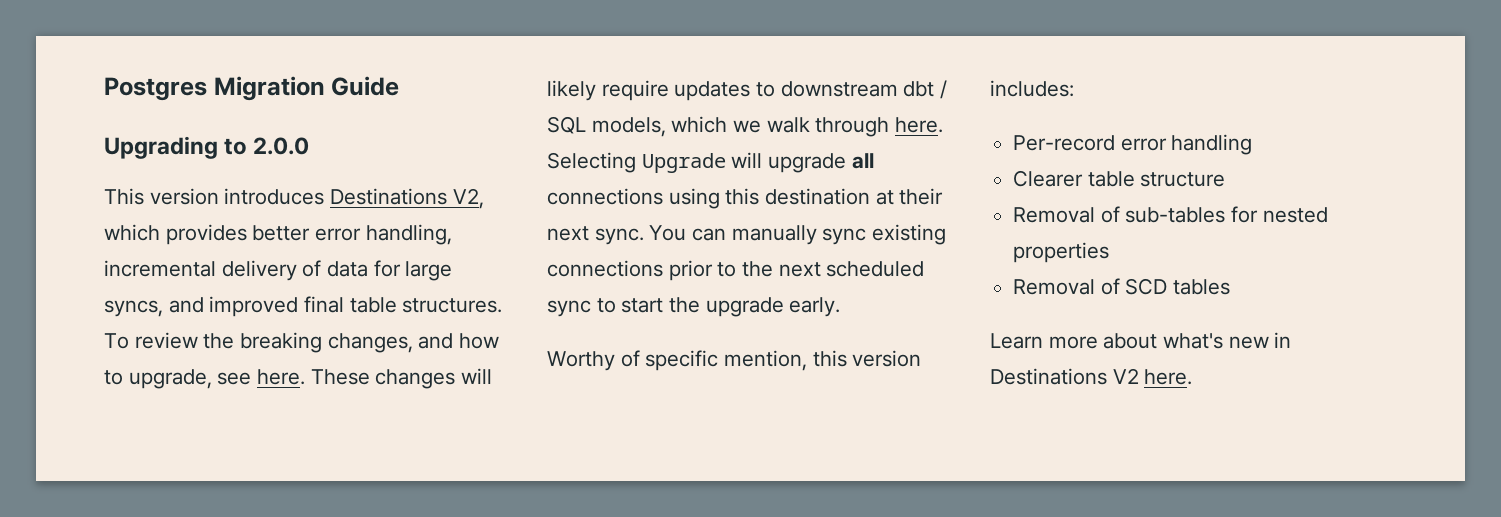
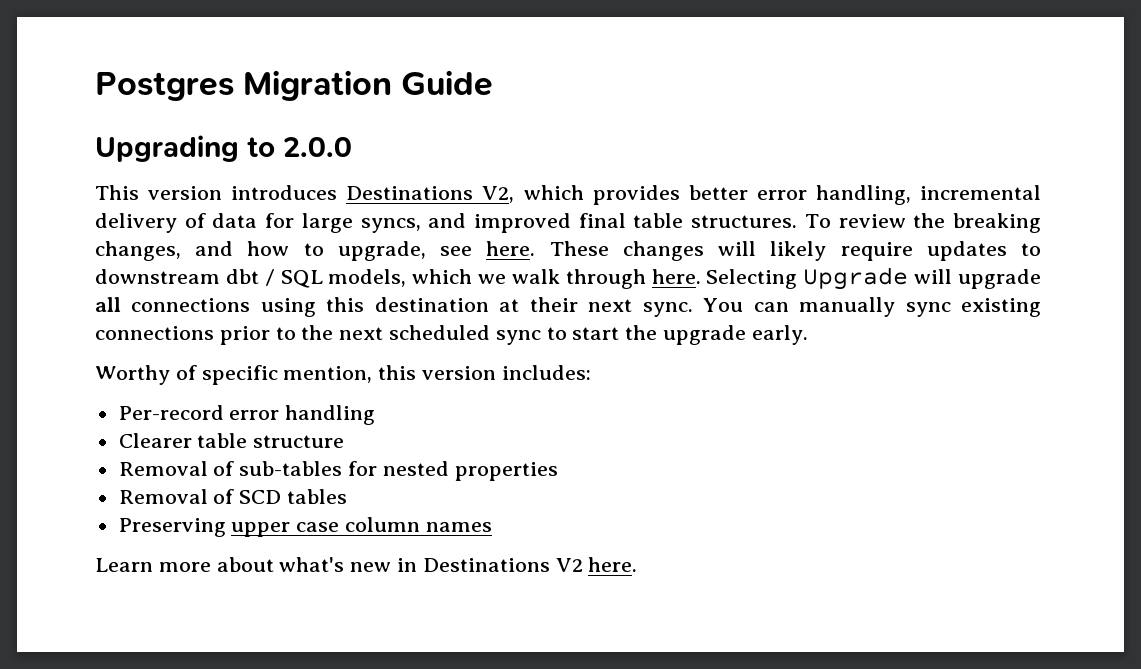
(1231, 287) none -> [118,517,492,537] // Preserving upper case column names

